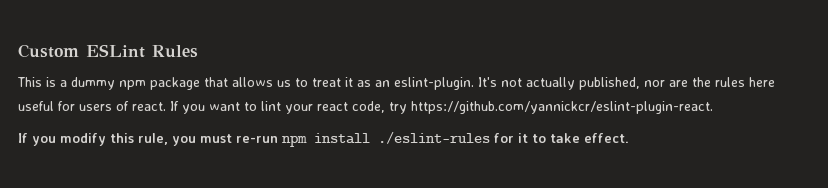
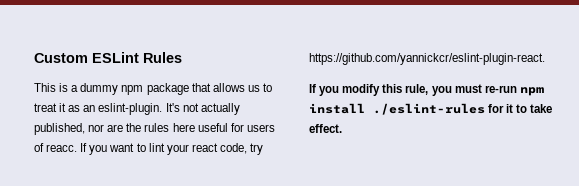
[132,102,166,111] react. -> [46,144,78,152] reacc.

